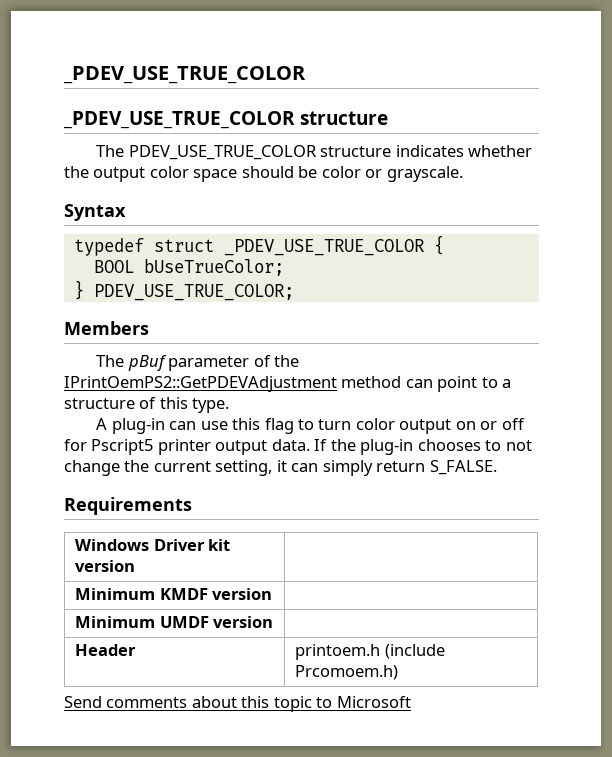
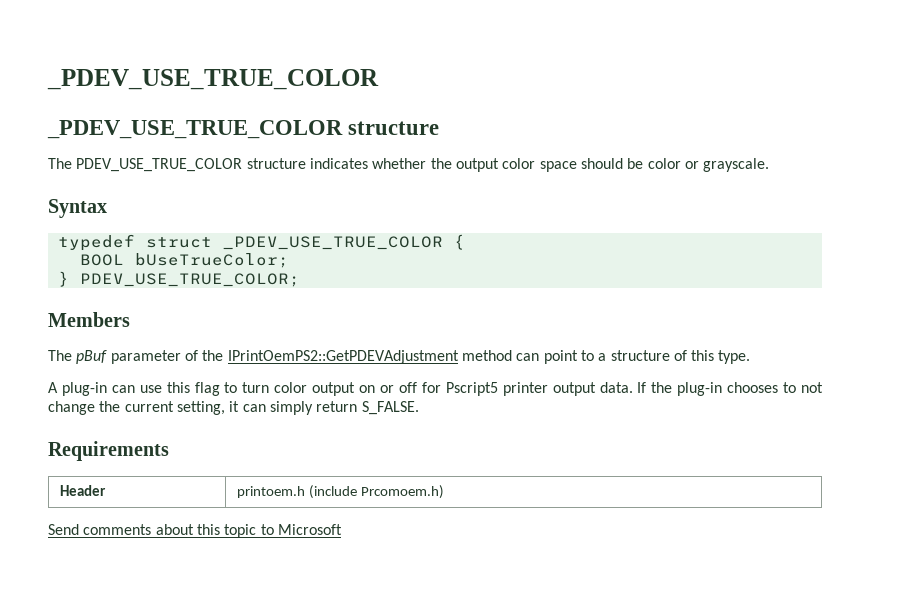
[75,539,231,551] [75,560,136,572] [75,588,273,600] [75,616,274,628] // Windows Driver kit version | // Minimum KMDF version | // Minimum UMDF version | -> (169, 451) none

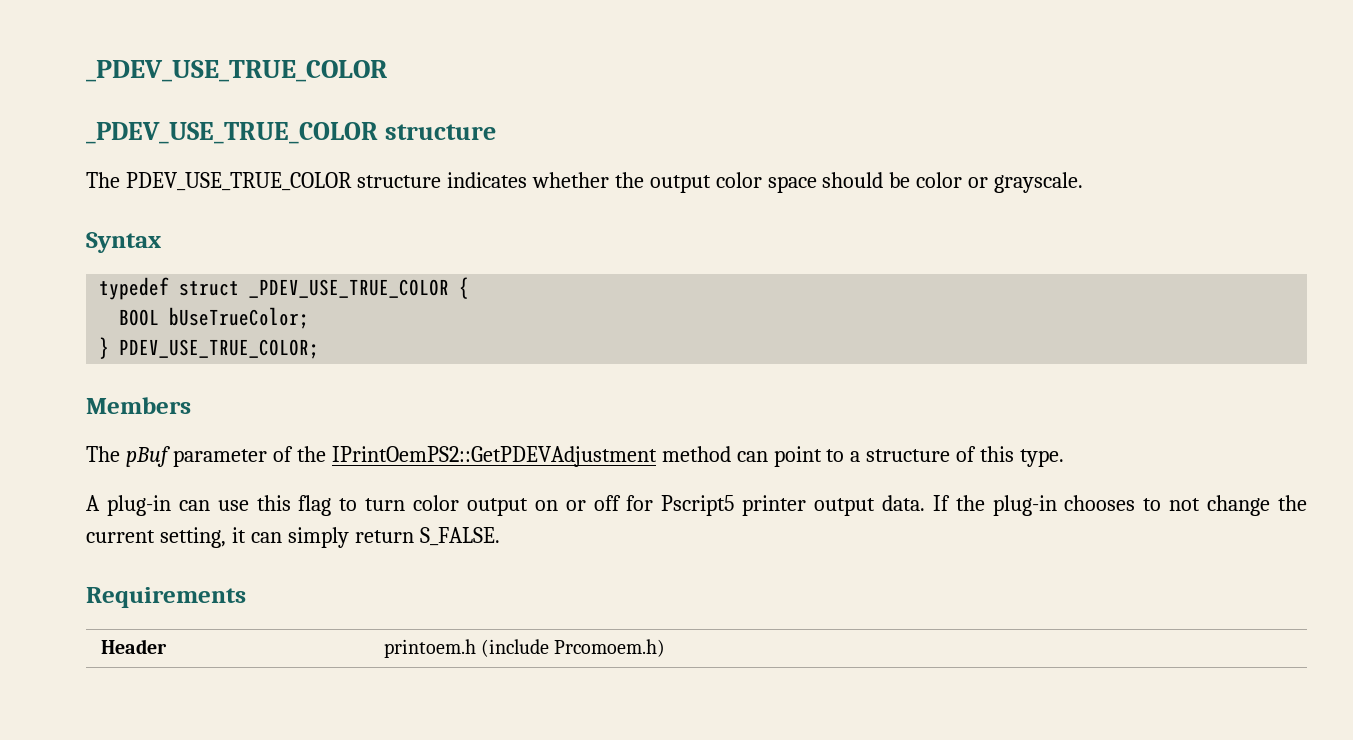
[48,524,342,538] // Send comments about this topic to Microsoft -> (666, 648) none

